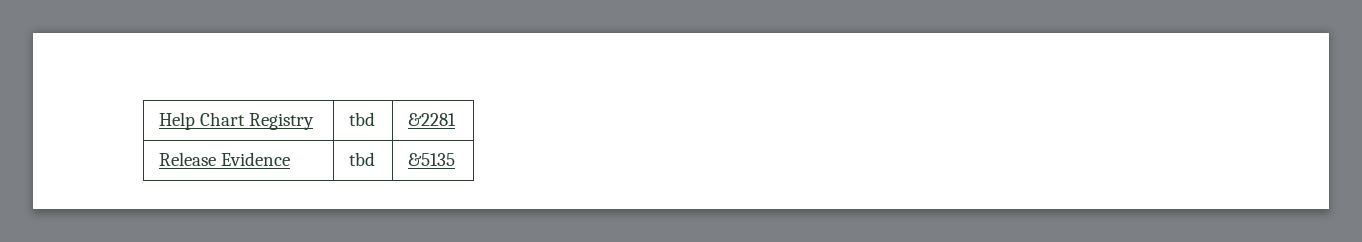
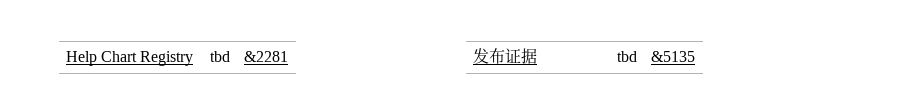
[159,152,291,166] Release Evidence -> [472,48,537,64] 发布证据

